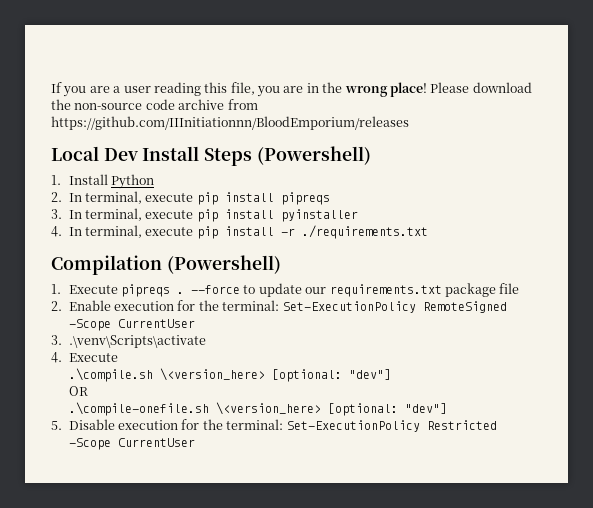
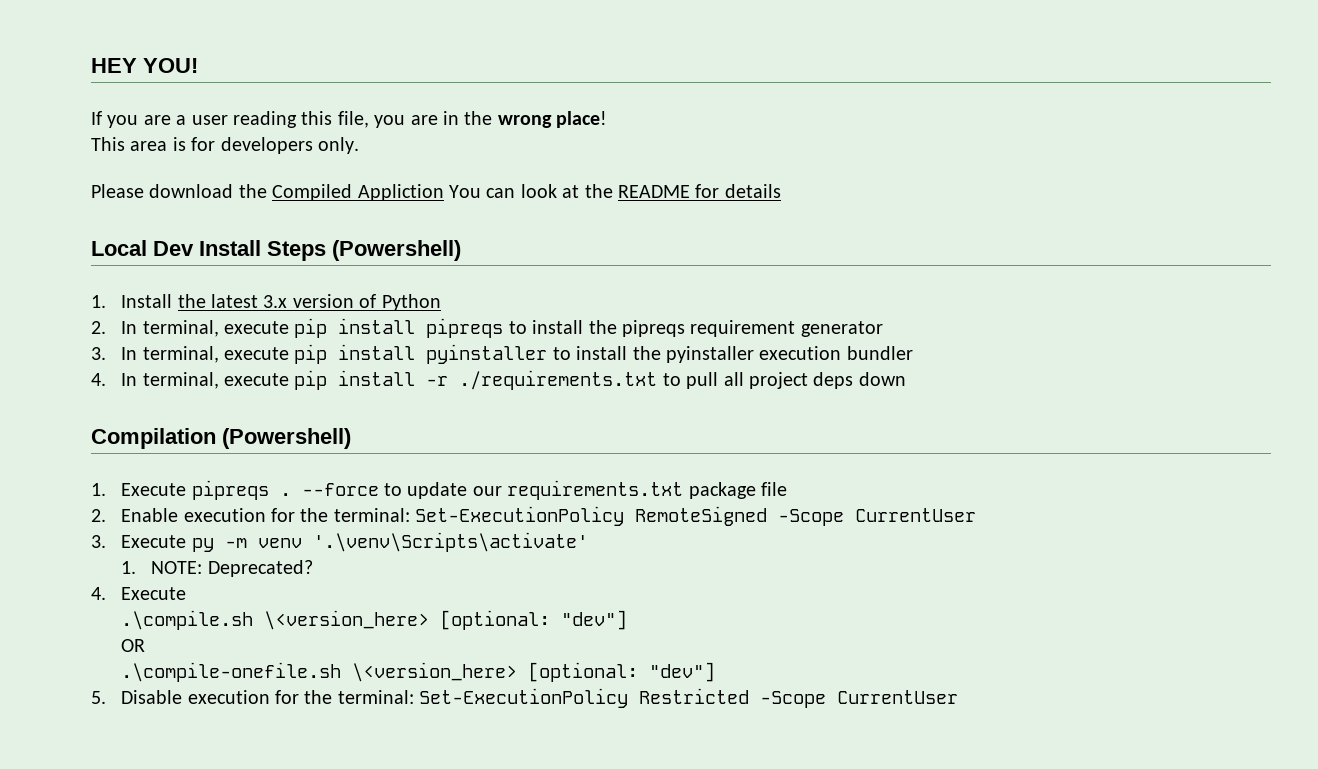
(51, 87) none -> [91,58,198,73] HEY YOU! //
[430,82,532,93] [51,99,258,110] [51,116,409,130] Please download the non-source code archive from https://github.com/IIInitiationnn/BloodEmporium/releases -> [91,137,359,154] [91,184,781,201] // This area is for developers only. // Please download the Compiled Appliction You can look at the README for details
(108, 179) none -> [177,294,377,308] the latest 3.x version of
(330, 198) none -> [508,320,883,337] to install the pipreqs requirement generator
(358, 215) none -> [552,346,913,363] to install the pyinstaller execution bundler
(428, 232) none -> [662,372,906,389] to pull all project deps down
[68,335,206,348] .\venv\Scripts\activate -> [121,532,588,552] [121,560,313,577] Execute py -m venv '.\venv\Scripts\activate' // 1. NOTE: Deprecated?

